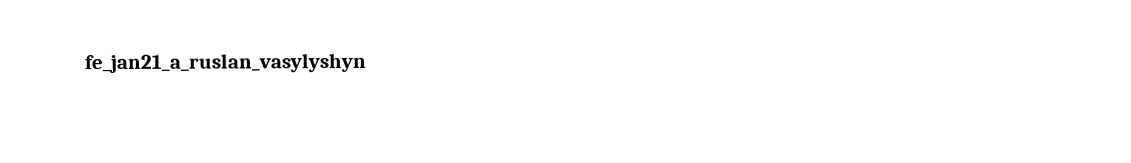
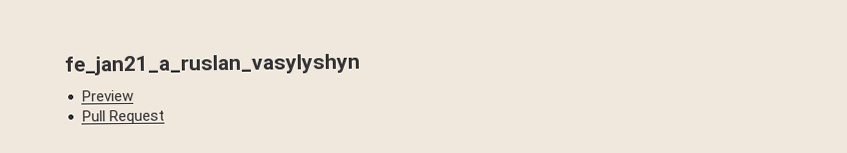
(366, 63) none -> [81,89,134,102] [81,109,165,125] // Preview // Pull Request

